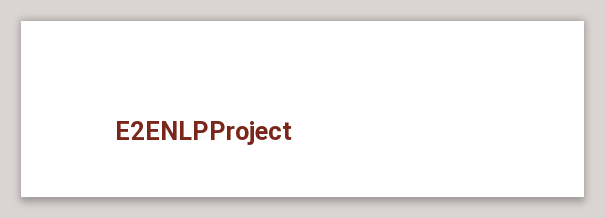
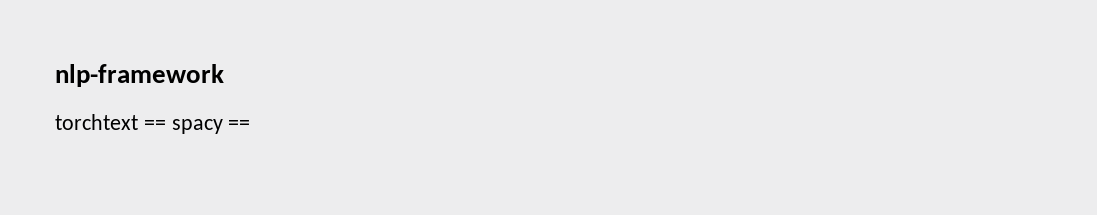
[115,121,292,145] E2ENLPProject -> [55,64,224,87] [55,114,251,134] nlp-framework // torchtext == spacy ==

